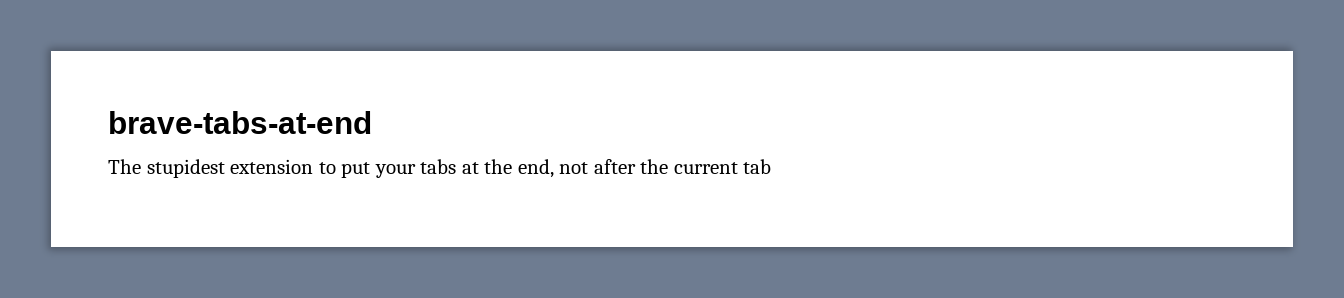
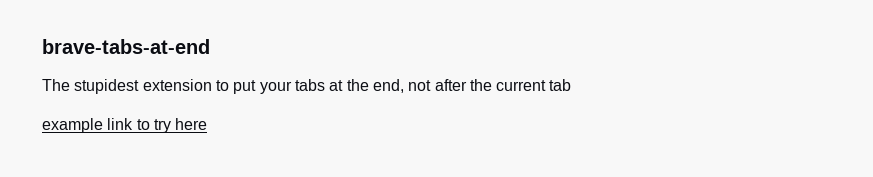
(772, 166) none -> [42,118,208,133] // example link to try here

